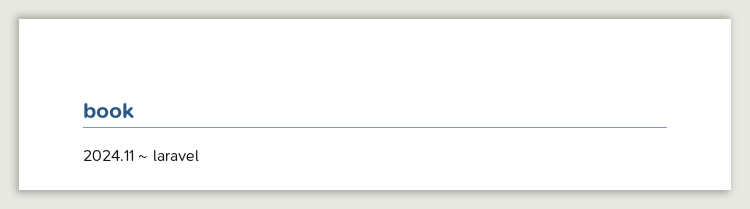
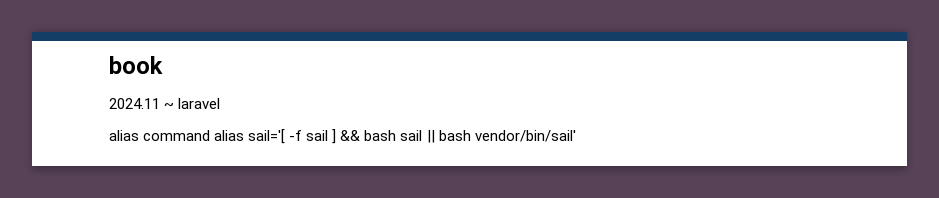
(199, 156) none -> [109,129,576,144] // alias command alias sail='[ -f sail ] && bash sail || bash vendor/bin/sail'

